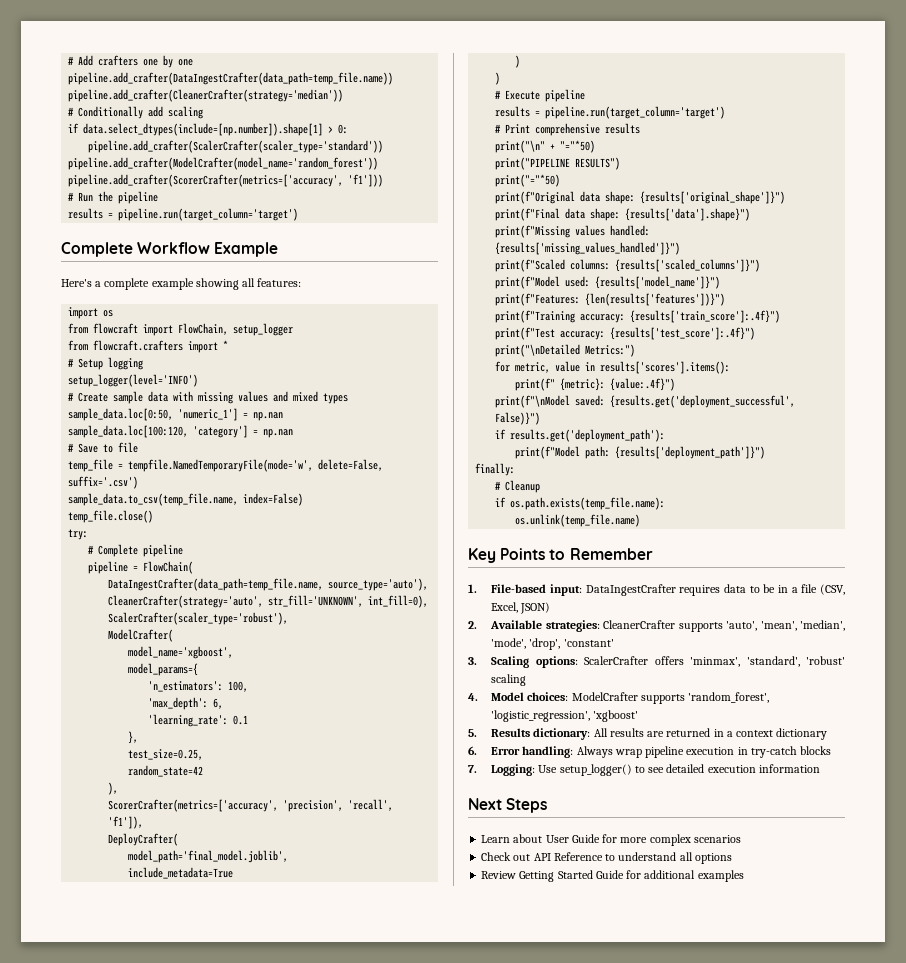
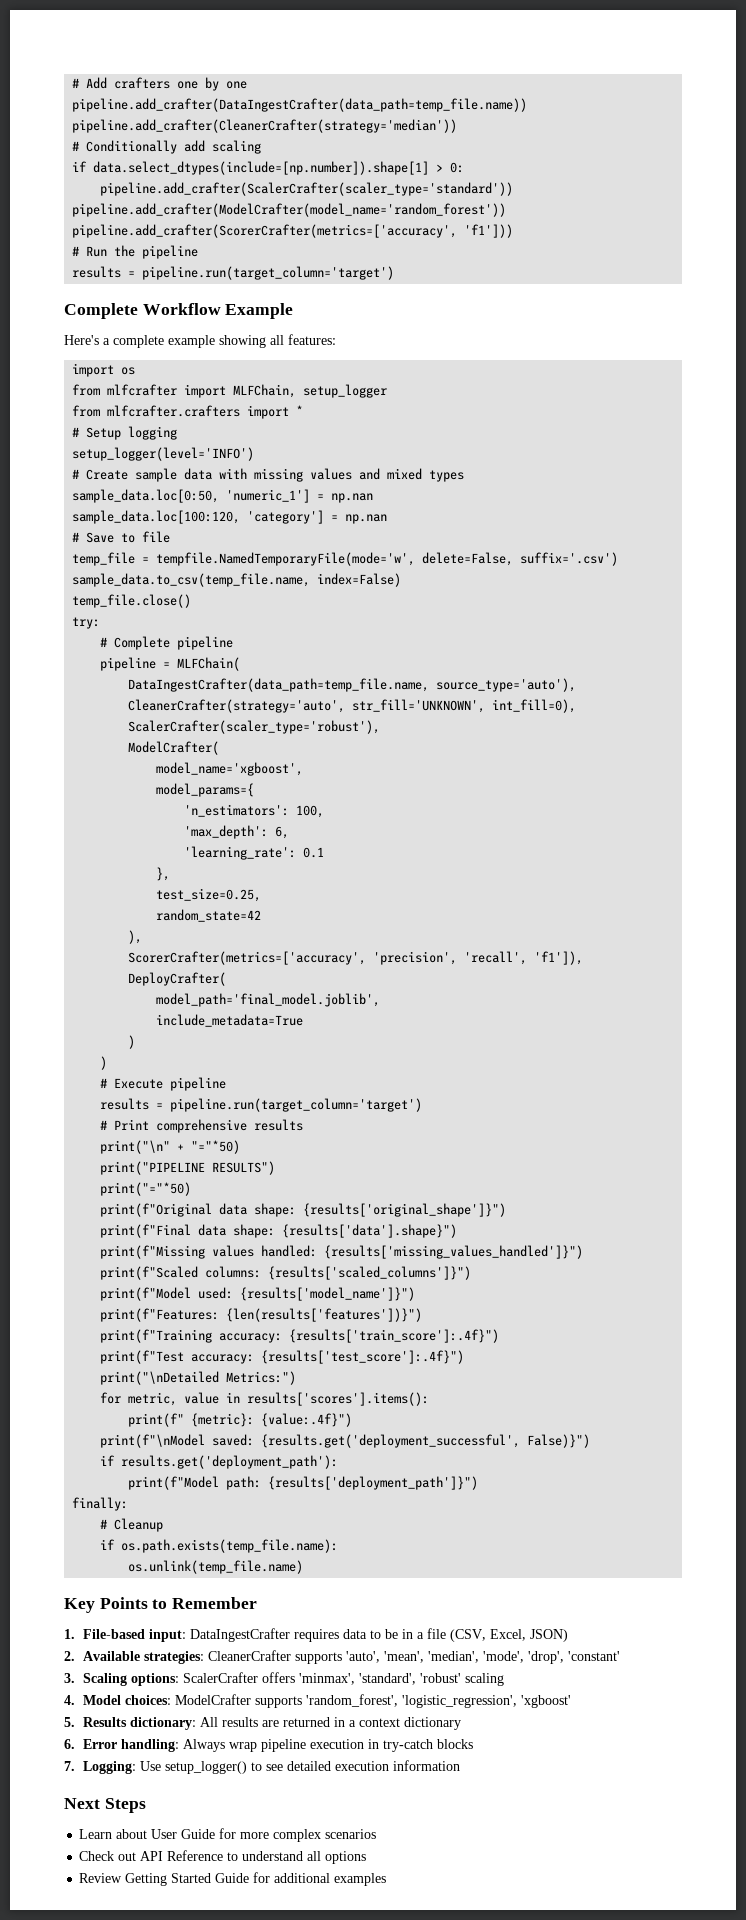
[93,323,229,336] flowcraft import FlowChain, -> [107,384,297,398] mlfcrafter import MLFChain,
[93,340,184,351] flowcraft.crafters -> [107,405,241,417] mlfcrafter.crafters
[143,561,194,574] FlowChain( -> [177,657,241,671] MLFChain(

